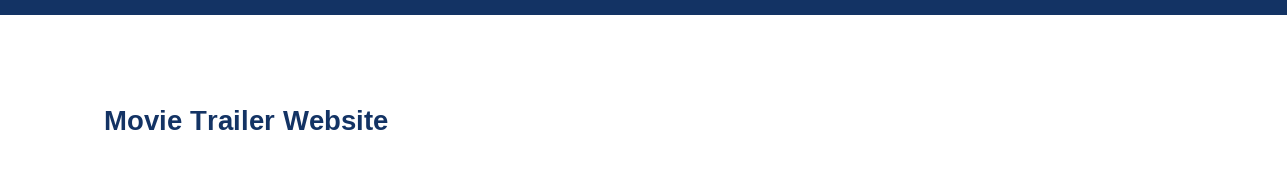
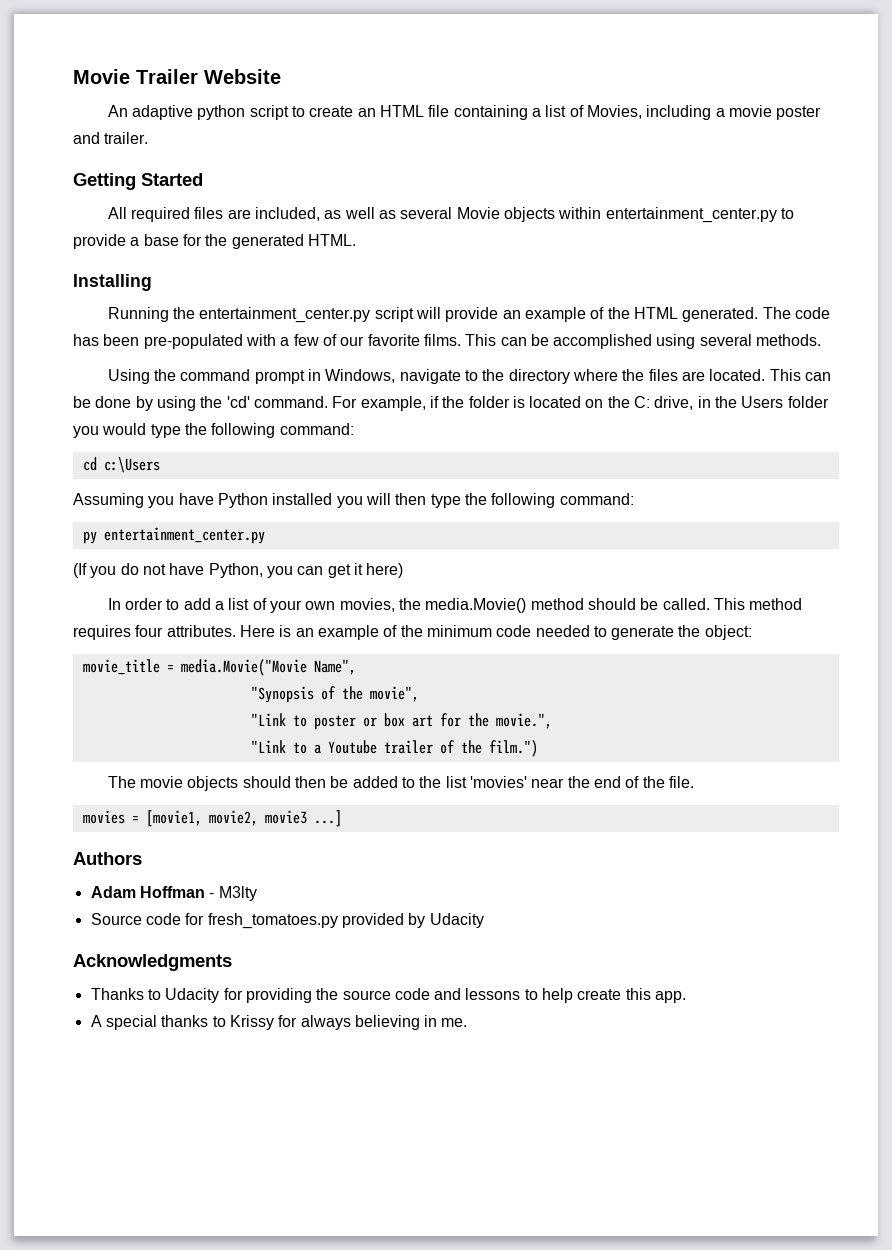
(388, 120) none -> [107,105,822,120] [73,132,149,144] [73,173,203,190] [107,207,794,223] [73,234,356,249] [73,274,152,291] [107,307,830,323] [73,334,822,349] [107,369,831,384] [73,396,829,411] [73,423,354,438] [82,457,160,473] [73,493,634,508] [82,527,265,544] [73,563,404,578] [107,598,803,613] [73,625,752,640] [82,659,356,676] [250,686,419,703] [250,713,552,730] [250,740,538,757] [107,776,694,791] [82,810,342,827] [73,852,142,865] [90,886,257,901] [90,913,484,929] [73,954,232,971] [90,988,687,1003] [90,1015,468,1030] // An adaptive python script to create an HTML file containing a list of Movies, including a movie poster and trailer. // Getting Started // All required files are included, as well as several Movie objects within entertainment_center.py to provide a base for the generated HTML. // Installing // Running the entertainment_center.py script will provide an example of the HTML generated. The code has been pre-populated with a few of our favorite films. This can be accomplished using several methods. // Using the command prompt in Windows, navigate to the directory where the files are located. This can be done by using the 'cd' command. For example, if the folder is located on the C: drive, in the Users folder you would type the following command: // cd c:\Users // Assuming you have Python installed you will then type the following command: // py entertainment_center.py // (If you do not have Python, you can get it here) // In order to add a list of your own movies, the media.Movie() method should be called. This method requires four attributes. Here is an example of the minimum code needed to generate the object: // movie_title = media.Movie("Movie Name", // "Synopsis of the movie", // "Link to poster or box art for the movie.", // "Link to a Youtube trailer of the film.") // The movie objects should then be added to the list 'movies' near the end of the file. // movies = [movie1, movie2, movie3 ...] // Authors // Adam Hoffman - M3lty // Source code for fresh_tomatoes.py provided by Udacity // Acknowledgments // Thanks to Udacity for providing the source code and lessons to help create this app. // A special thanks to Krissy for always believing in me.

